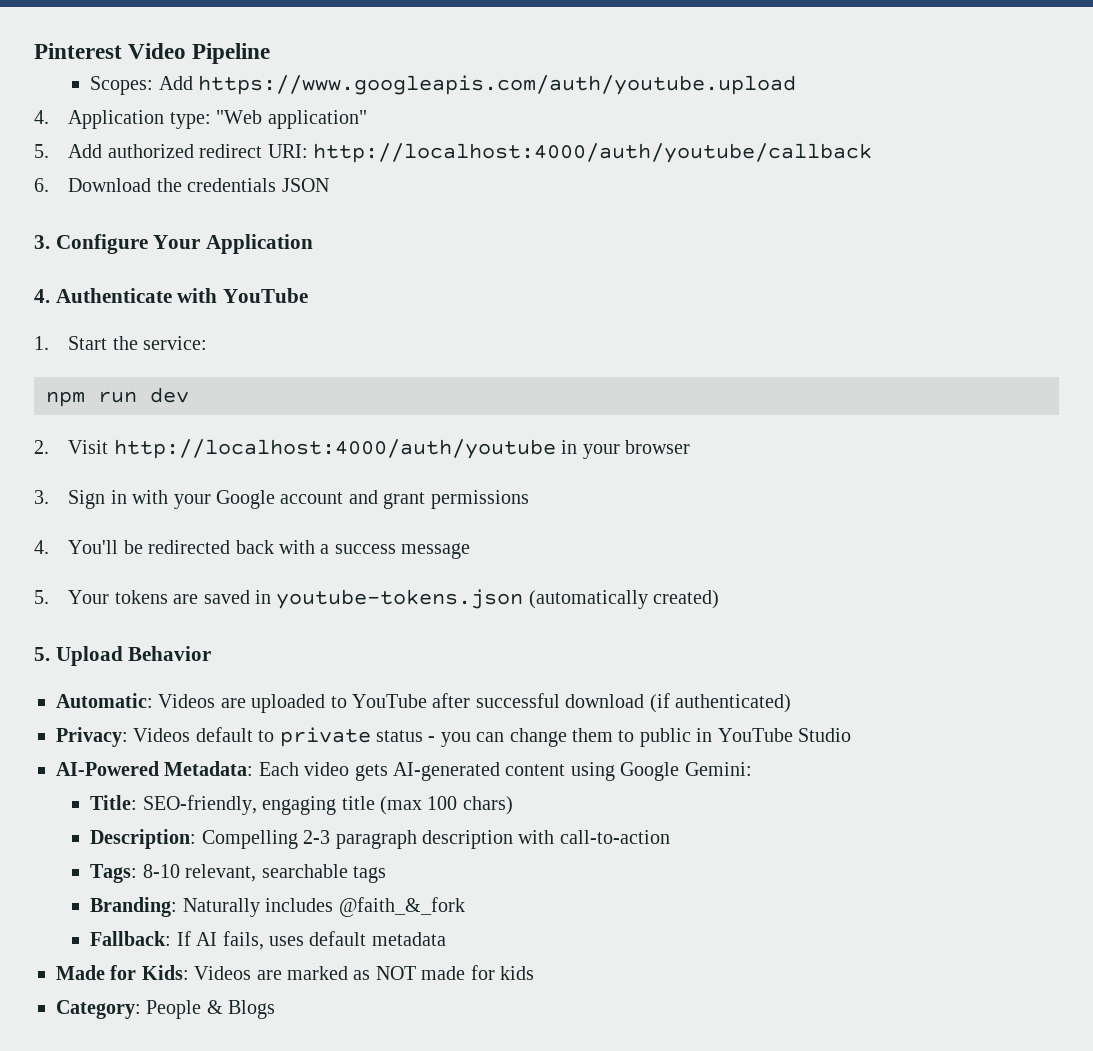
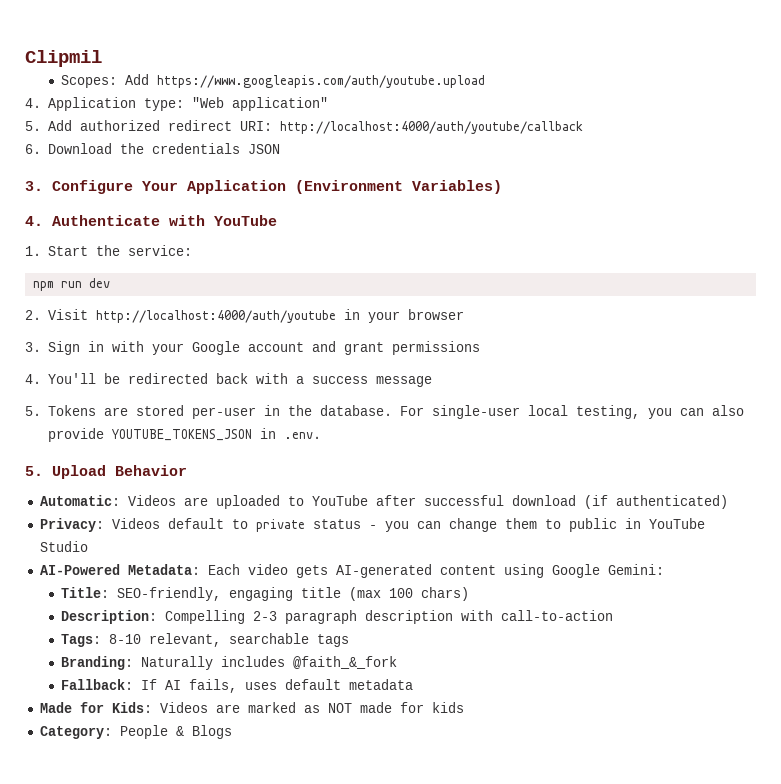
[34,43,271,64] Pinterest Video Pipeline -> [25,50,102,67] Clipmil
(314, 244) none -> [295,180,502,194] (Environment Variables)
[68,589,720,609] Your tokens are saved in youtube-tokens.json (automatically created) -> [47,405,744,419] [47,428,321,442] Tokens are stored per-user in the database. For single-user local testing, you can also provide YOUTUBE_TOKENS_JSON in .env.

